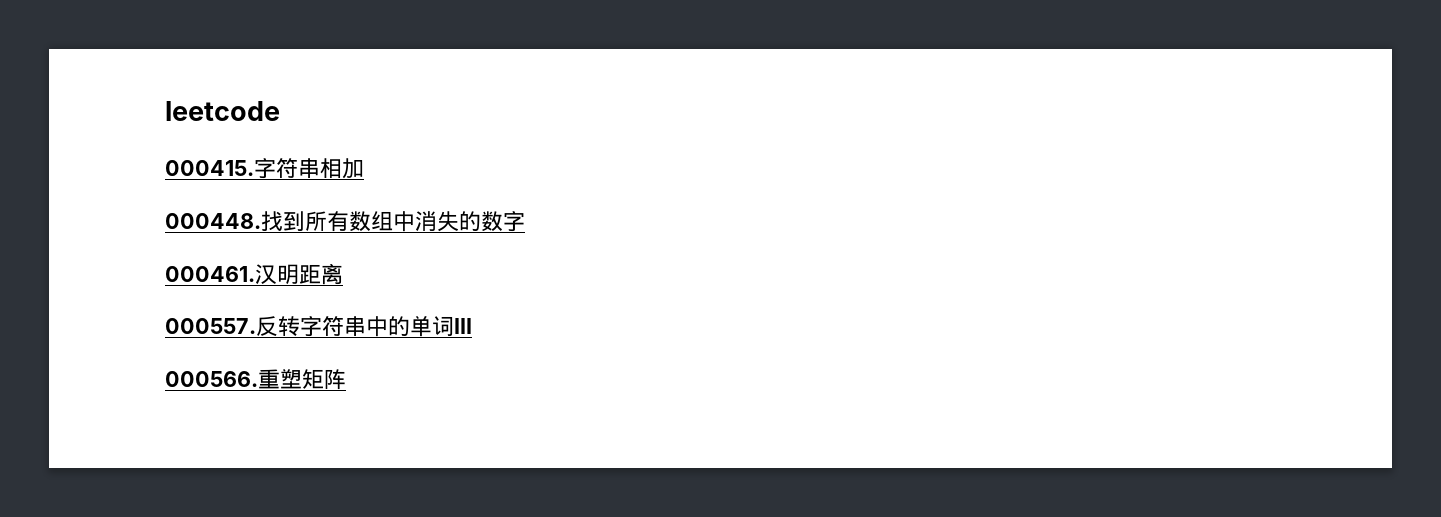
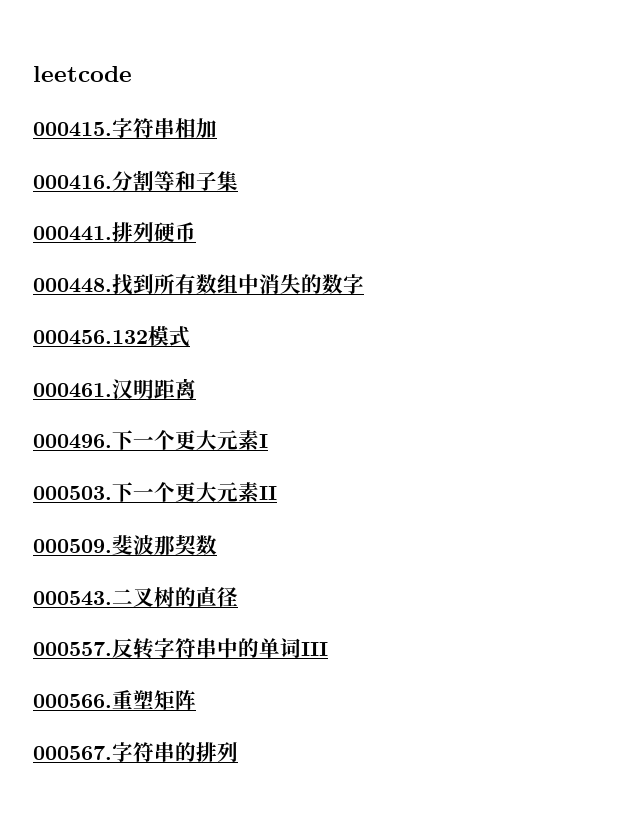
(364, 168) none -> [33,170,238,191] [33,222,196,243] // 000416.分割等和子集 // 000441.排列硬币
(525, 221) none -> [33,326,190,347] // 000456.132模式
(343, 274) none -> [33,430,268,450] [33,482,277,502] [33,534,217,555] [33,586,238,607] // 000496.下一个更大元素I // 000503.下一个更大元素II // 000509.斐波那契数 // 000543.二叉树的直径
(346, 379) none -> [33,742,238,763] // 000567.字符串的排列

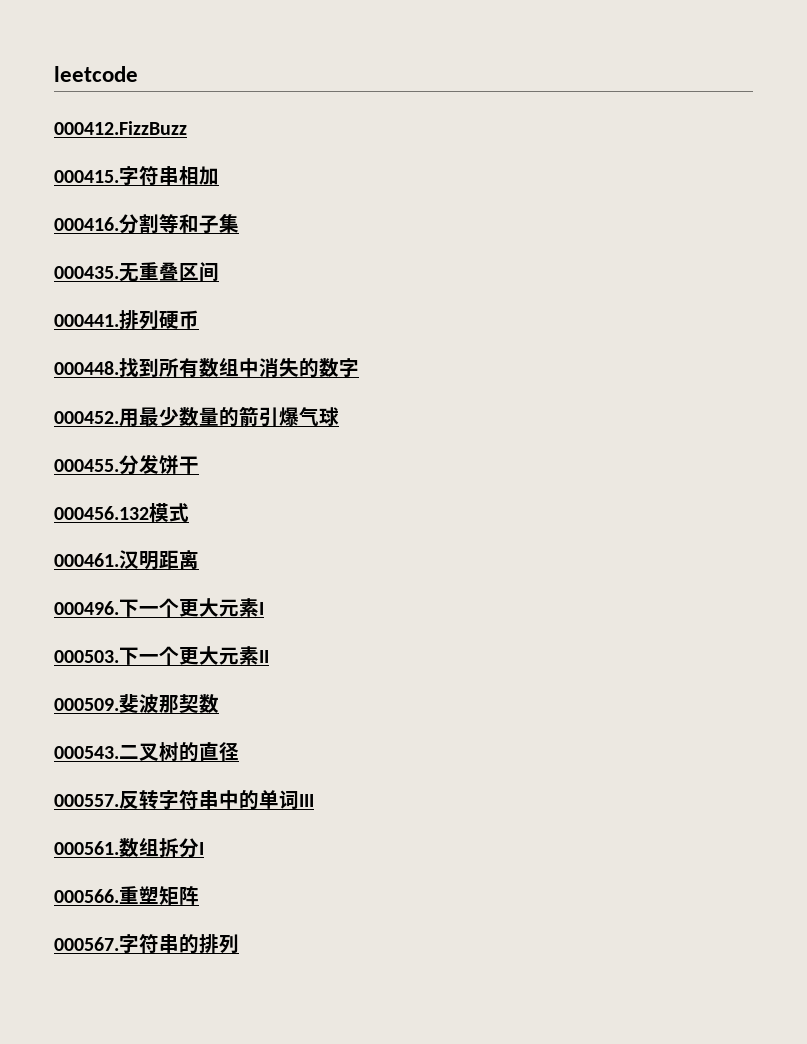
(132, 74) none -> [54,121,187,135] // 000412.FizzBuzz
(238, 181) none -> [54,262,219,282] // 000435.无重叠区间
(364, 284) none -> [54,406,339,427] [54,454,199,475] // 000452.用最少数量的箭引爆气球 // 000455.分发饼干
(328, 649) none -> [54,838,204,858] // 000561.数组拆分I

